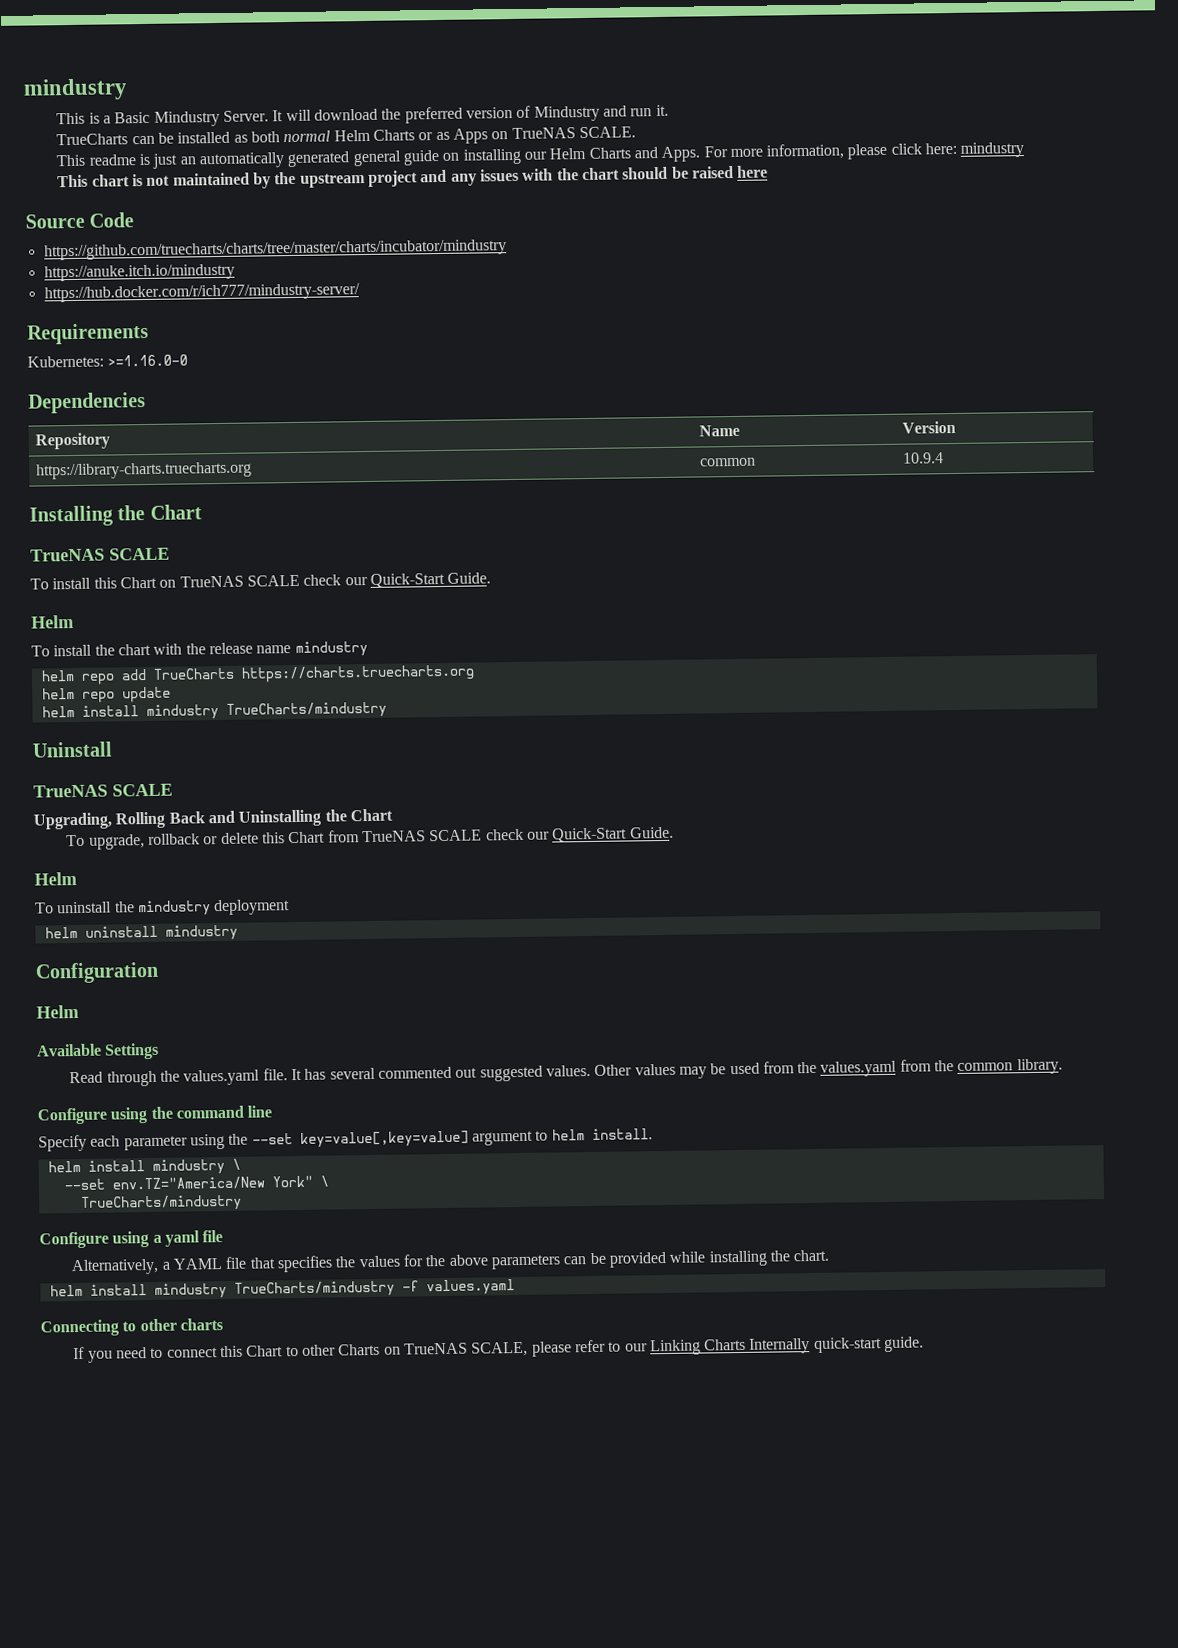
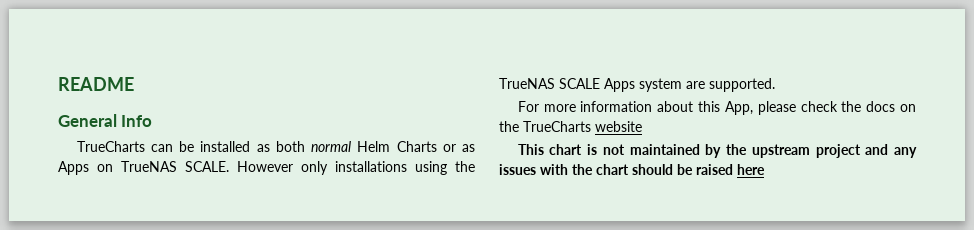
[23,78,128,101] [56,104,669,127] mindustry // This is a Basic Mindustry Server. It will download the preferred version of Mindustry and run it. -> [58,77,134,91] [58,114,153,127] README // General Info
[56,142,1025,169] // This readme is just an automatically generated general guide on installing our Helm Charts and Apps. For more information, please click here: mindustry -> [237,161,475,175] [499,78,775,92] [517,101,916,115] [499,121,642,132] However only installations using the TrueNAS SCALE Apps system are supported. // For more information about this App, please check the docs on the TrueCharts website
[25,212,135,229] [43,239,507,261] [43,263,235,282] [43,283,360,303] [27,322,149,345] [27,354,189,368] [28,392,146,414] [35,432,111,450] [699,424,741,437] [902,420,957,434] [36,461,253,480] [700,457,757,467] [902,452,945,464] [29,504,202,527] [30,547,170,562] [30,572,492,590] [31,615,74,629] [31,640,368,657] [40,664,475,685] [41,686,171,703] [41,701,387,721] [32,741,113,758] [33,783,173,798] [33,808,393,830] [66,826,674,850] [34,871,77,886] [35,899,291,917] [44,924,238,941] [35,961,159,984] [36,1004,79,1019] [36,1042,160,1060] [69,1058,1063,1087] [37,1105,273,1125] [38,1128,653,1152] [47,1158,241,1175] [63,1175,329,1191] [80,1194,242,1212] [39,1230,224,1249] [71,1249,830,1276] [49,1279,515,1299] [40,1318,223,1337] [73,1336,925,1363] // Source Code // https://github.com/truecharts/charts/tree/master/charts/incubator/mindustry // https://anuke.itch.io/mindustry // https://hub.docker.com/r/ich777/mindustry-server/ // Requirements // Kubernetes: >=1.16.0-0 // Dependencies // Repository | Name | Version // https://library-charts.truecharts.org | common | 10.9.4 // Installing the Chart // TrueNAS SCALE // To install this Chart on TrueNAS SCALE check our Quick-Start Guide. // Helm // To install the chart with the release name mindustry // helm repo add TrueCharts https://charts.truecharts.org // helm repo update // helm install mindustry TrueCharts/mindustry // Uninstall // TrueNAS SCALE // Upgrading, Rolling Back and Uninstalling the Chart // To upgrade, rollback or delete this Chart from TrueNAS SCALE check our Quick-Start Guide. // Helm // To uninstall the mindustry deployment // helm uninstall mindustry // Configuration // Helm // Available Settings // Read through the values.yaml file. It has several commented out suggested values. Other values may be used from the values.yaml from the common library. // Configure using the command line // Specify each parameter using the --set key=value[,key=value] argument to helm install. // helm install mindustry \ // --set env.TZ="America/New York" \ // TrueCharts/mindustry // Configure using a yaml file // Alternatively, a YAML file that specifies the values for the above parameters can be provided while installing the chart. // helm install mindustry TrueCharts/mindustry -f values.yaml // Connecting to other charts // If you need to connect this Chart to other Charts on TrueNAS SCALE, please refer to our Linking Charts Internally quick-start guide. -> (765, 169) none

